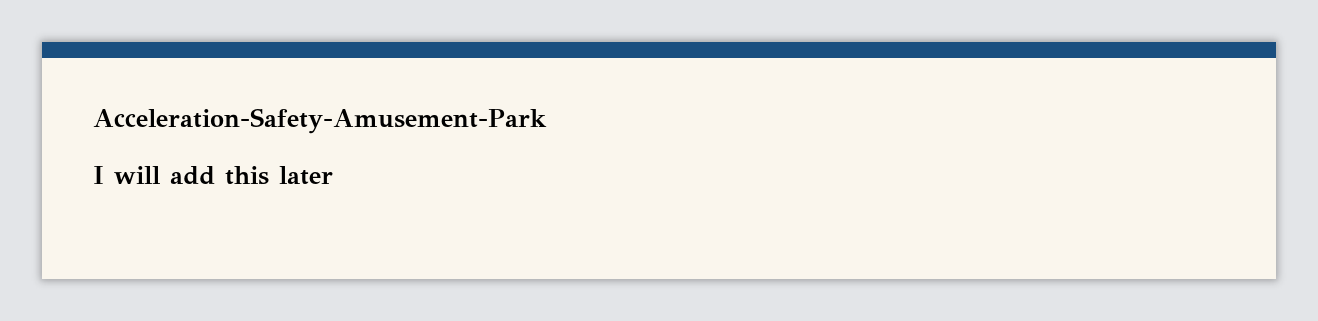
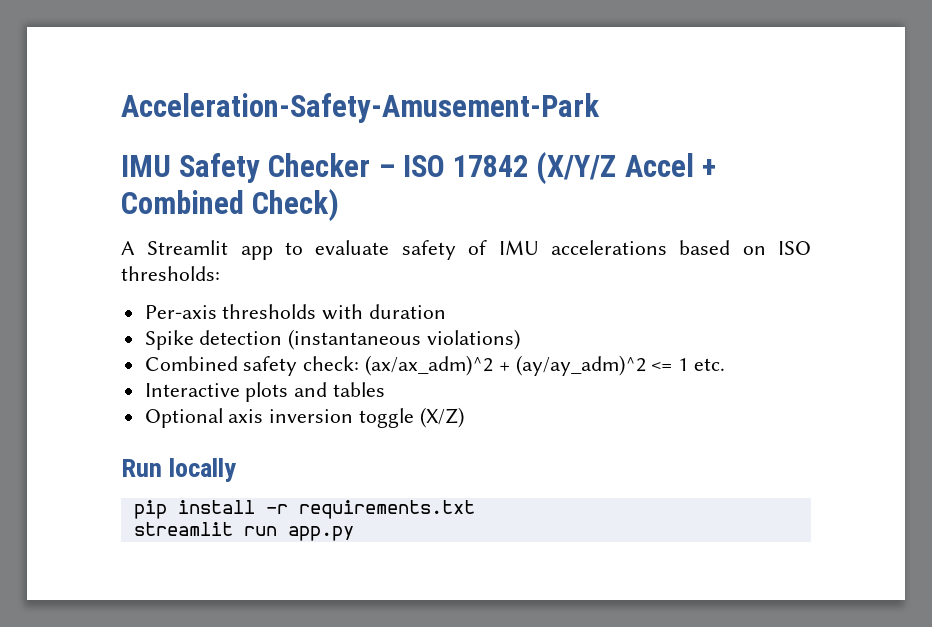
[93,166,333,185] I will add this later -> [121,152,716,185] [121,189,340,222] [121,240,812,260] [121,266,220,281] [144,304,447,320] [144,329,521,350] [144,355,726,376] [144,382,386,402] [144,407,464,428] [121,458,237,482] [133,500,475,519] [133,522,354,541] IMU Safety Checker – ISO 17842 (X/Y/Z Accel + Combined Check) // A Streamlit app to evaluate safety of IMU accelerations based on ISO thresholds: // Per-axis thresholds with duration // Spike detection (instantaneous violations) // Combined safety check: (ax/ax_adm)^2 + (ay/ay_adm)^2 <= 1 etc. // Interactive plots and tables // Optional axis inversion toggle (X/Z) // Run locally // pip install -r requirements.txt // streamlit run app.py

